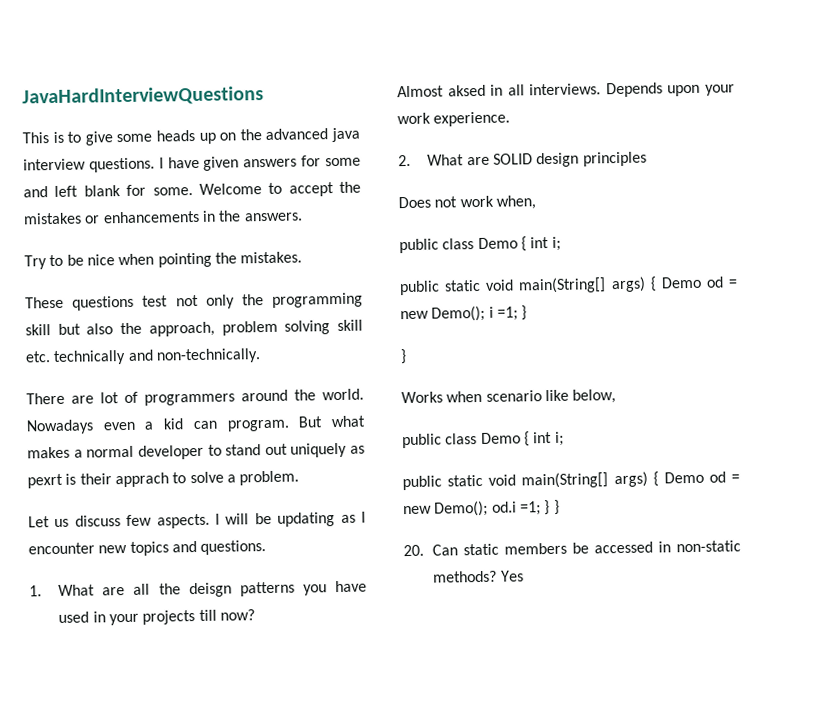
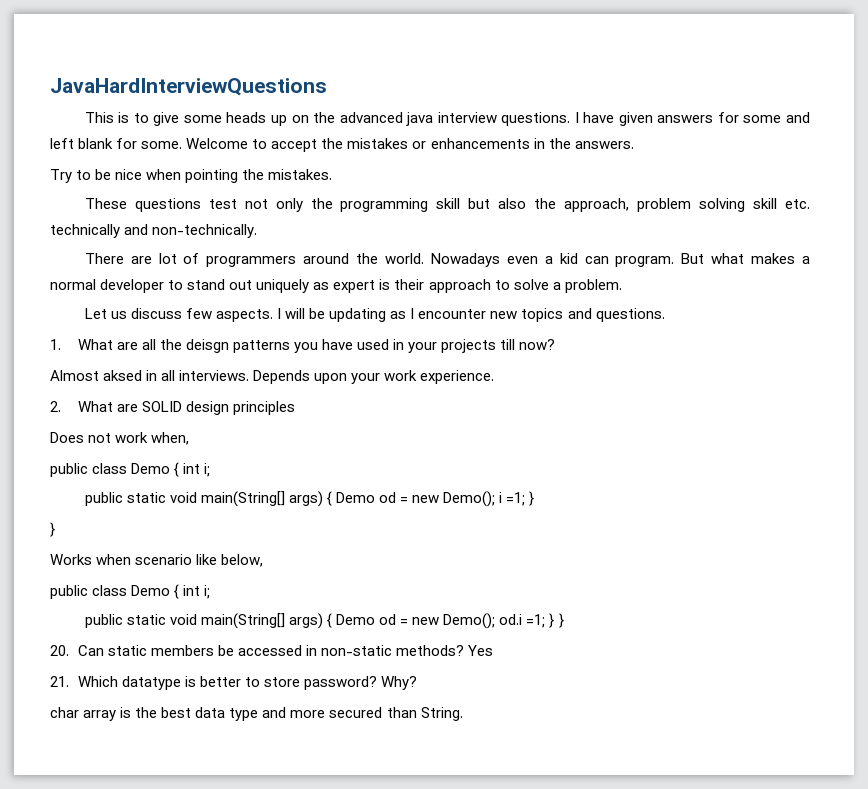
[27,473,63,489] pexrt -> [333,280,376,293] expert
[114,472,169,488] apprach -> [428,279,491,293] approach
(524, 576) none -> [50,676,418,690] [50,707,463,721] // 21. Which datatype is better to store password? Why? // char array is the best data type and more secured than String.

